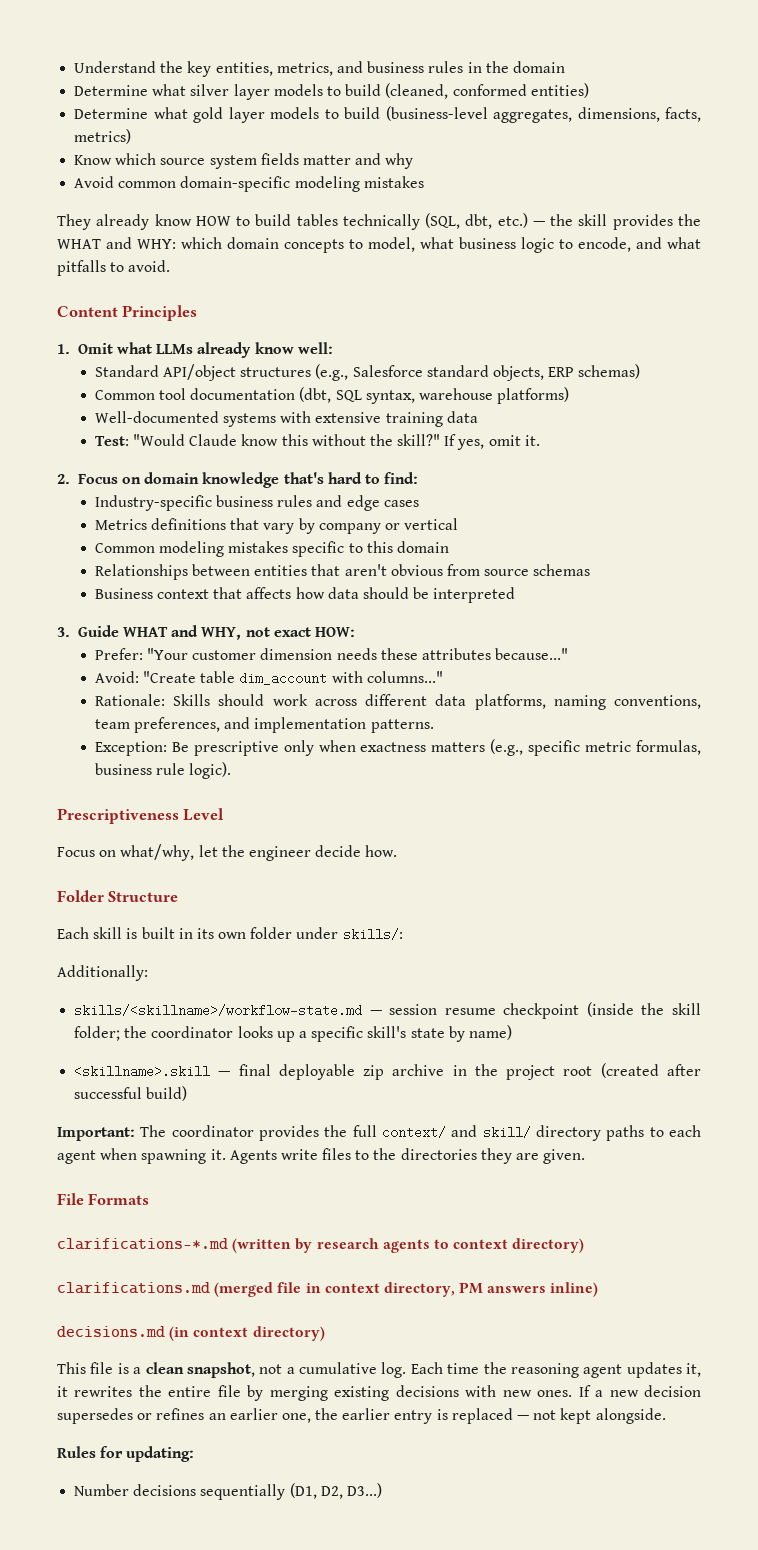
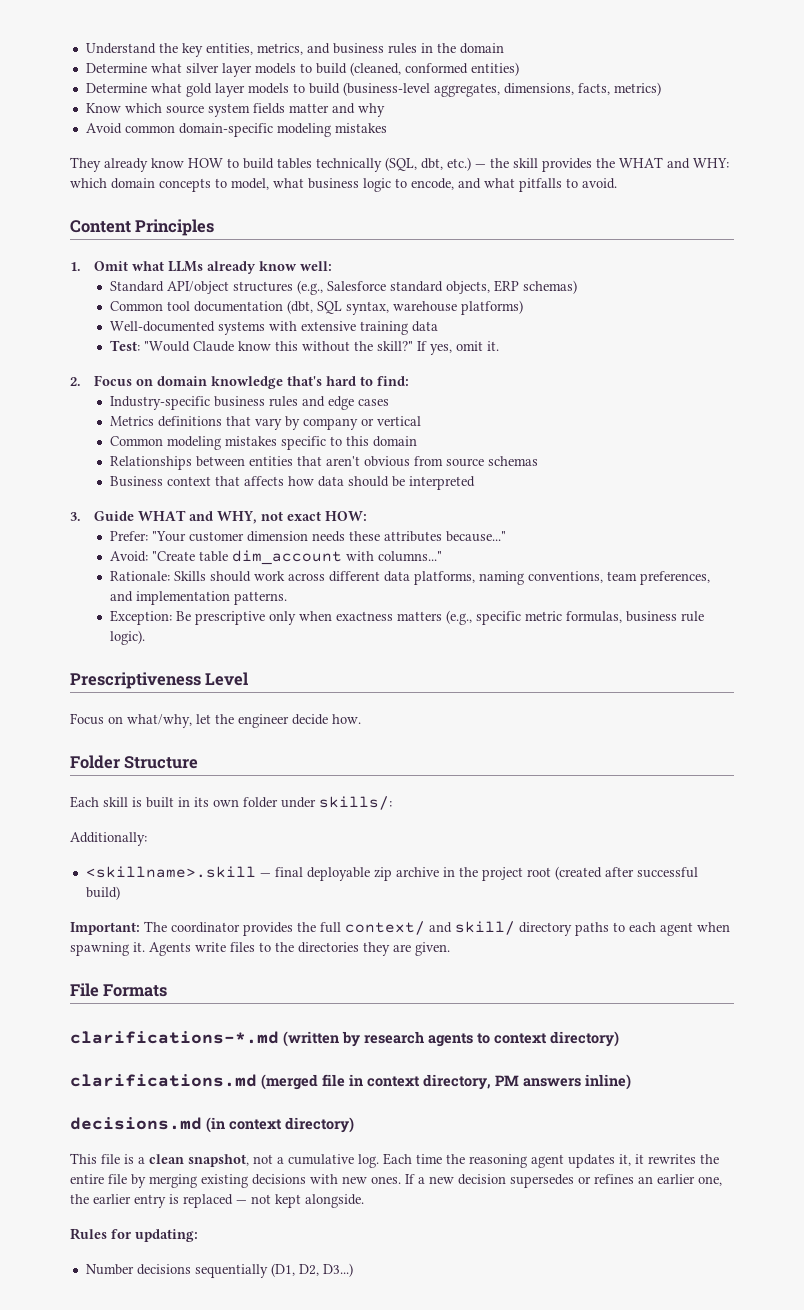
[74,1002,701,1019] [74,1025,512,1042] // skills/<skillname>/workflow-state.md — session resume checkpoint (inside the skill folder; the coordinator looks up a specific skill's state by name) -> (147, 839) none

